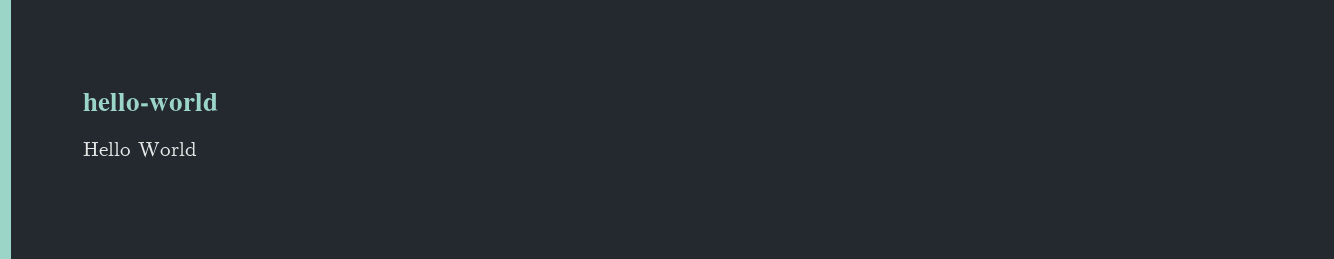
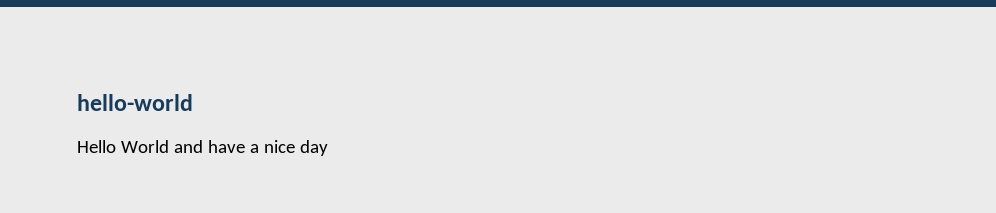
(197, 150) none -> [173,140,328,156] and have a nice day

